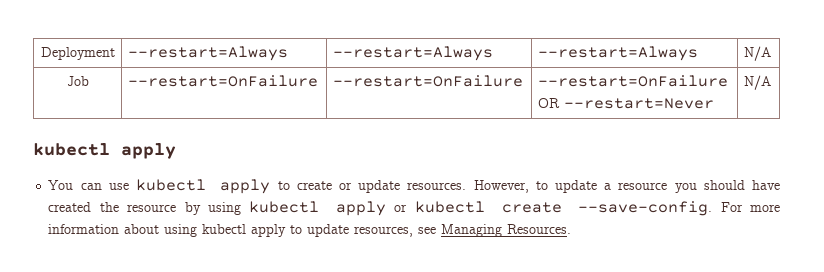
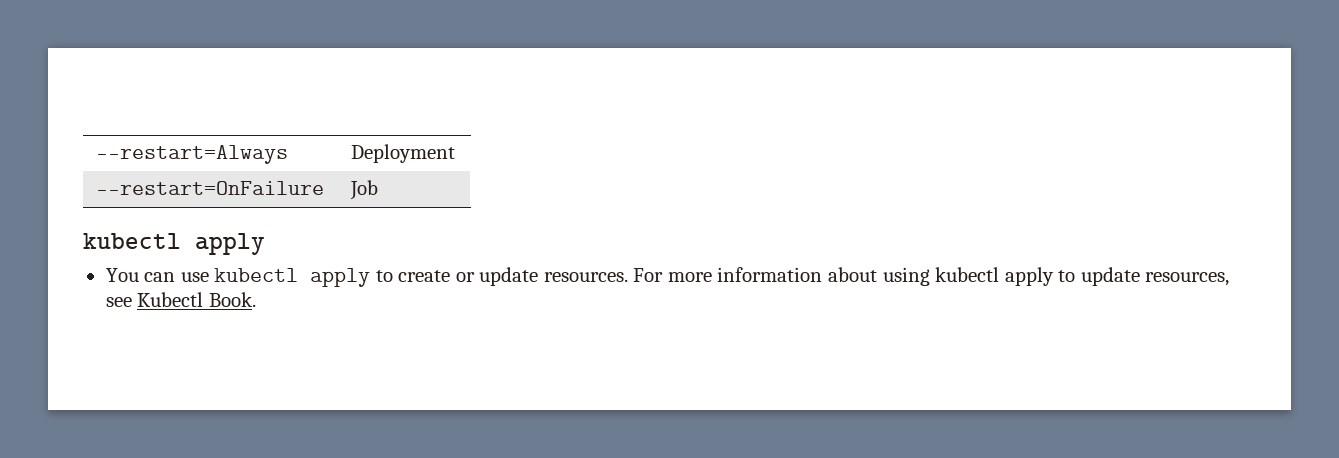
[40,47,115,60] [127,46,288,61] [332,46,493,61] [537,46,698,61] [743,46,771,61] [66,76,89,86] [127,75,318,87] [332,75,523,87] [537,75,728,87] [537,98,714,109] [743,75,771,90] Deployment | --restart=Always | --restart=Always | --restart=Always | N/A // Job | --restart=OnFailure | --restart=OnFailure | --restart=OnFailure OR --restart=Never | N/A -> [96,145,289,164] [351,144,456,163] [96,181,325,195] [350,180,379,200] --restart=Always | Deployment // --restart=OnFailure | Job
[473,180,781,193] [48,201,713,216] However, to update a resource you should have created the resource by using kubectl apply or kubectl create --save-config. -> (628, 277) none
[441,224,572,237] Managing Resources. -> [137,292,256,307] Kubectl Book.

